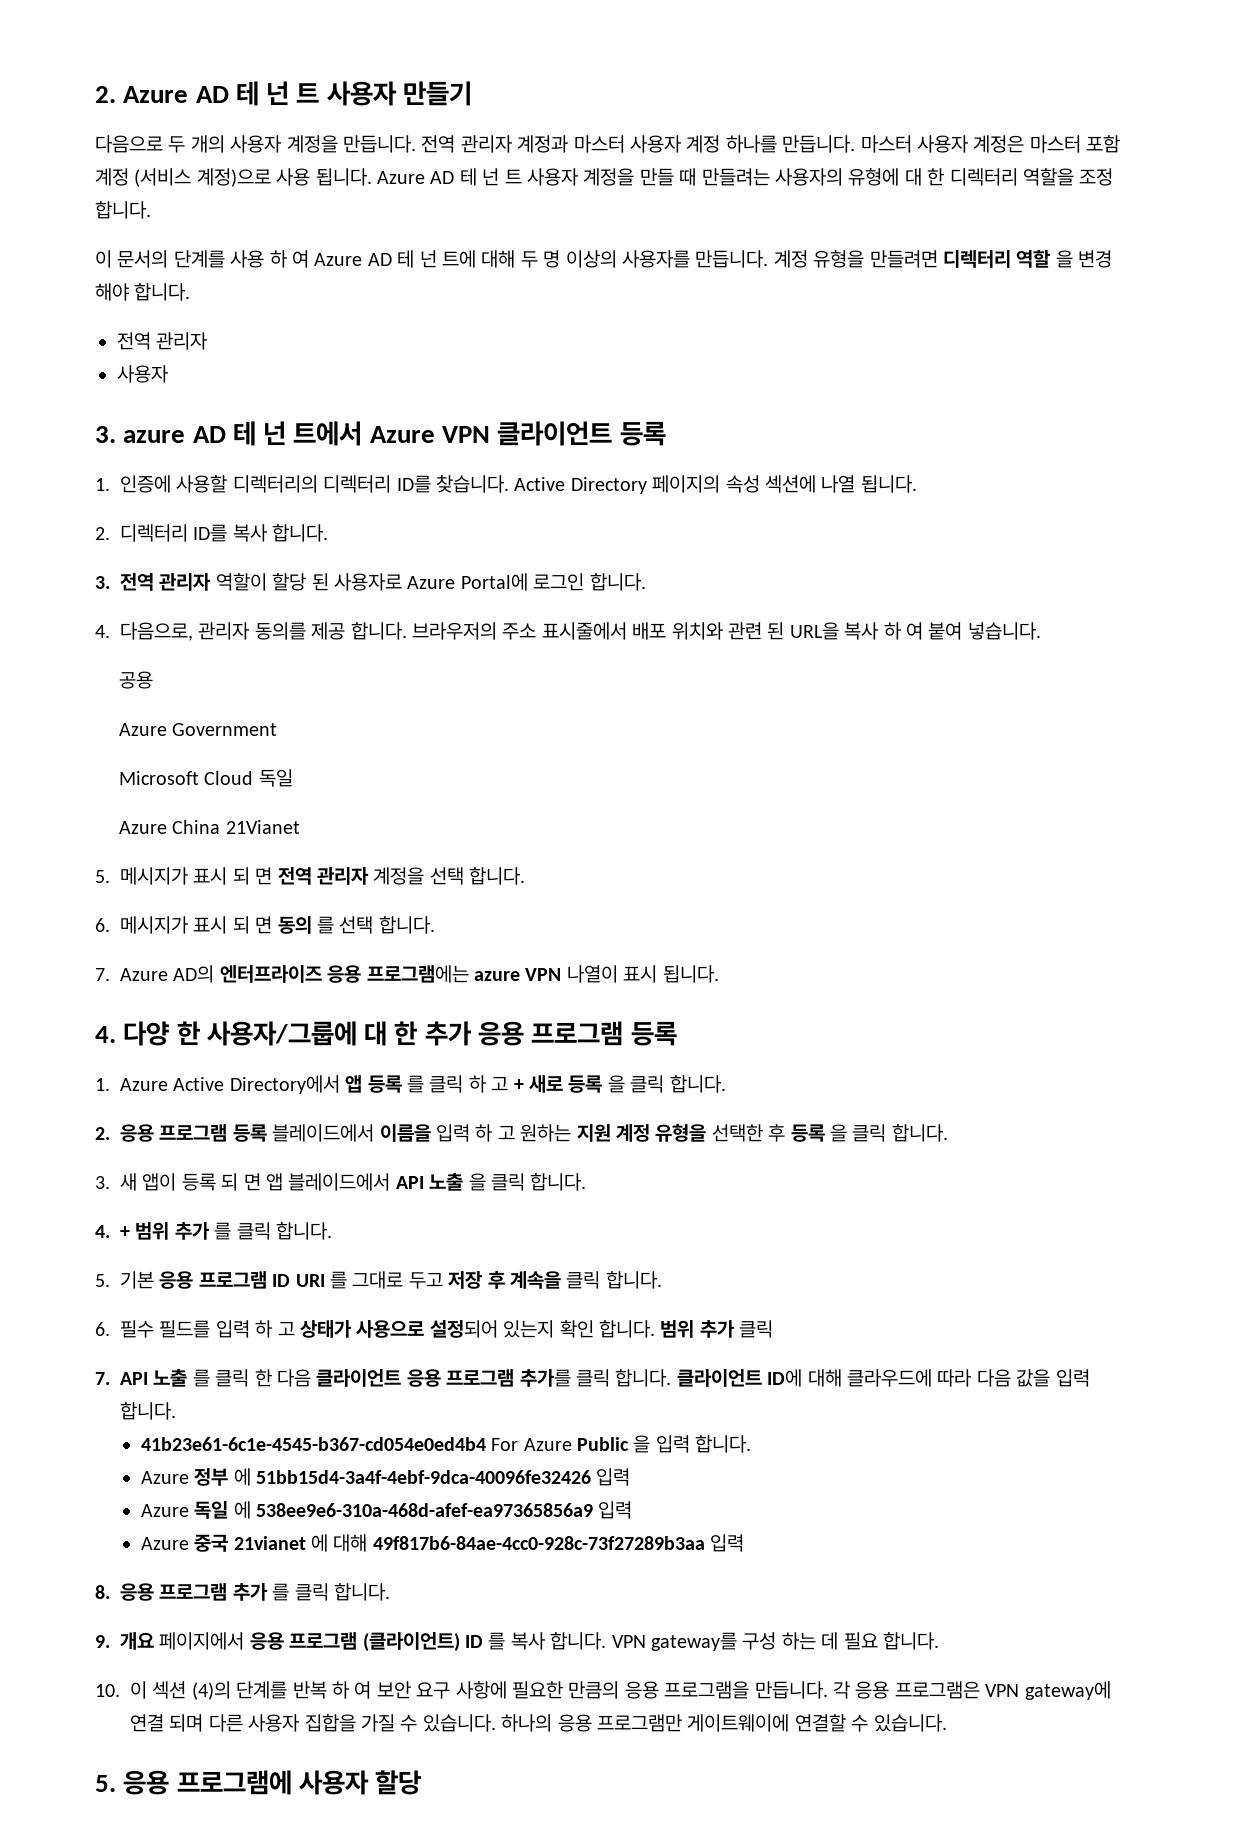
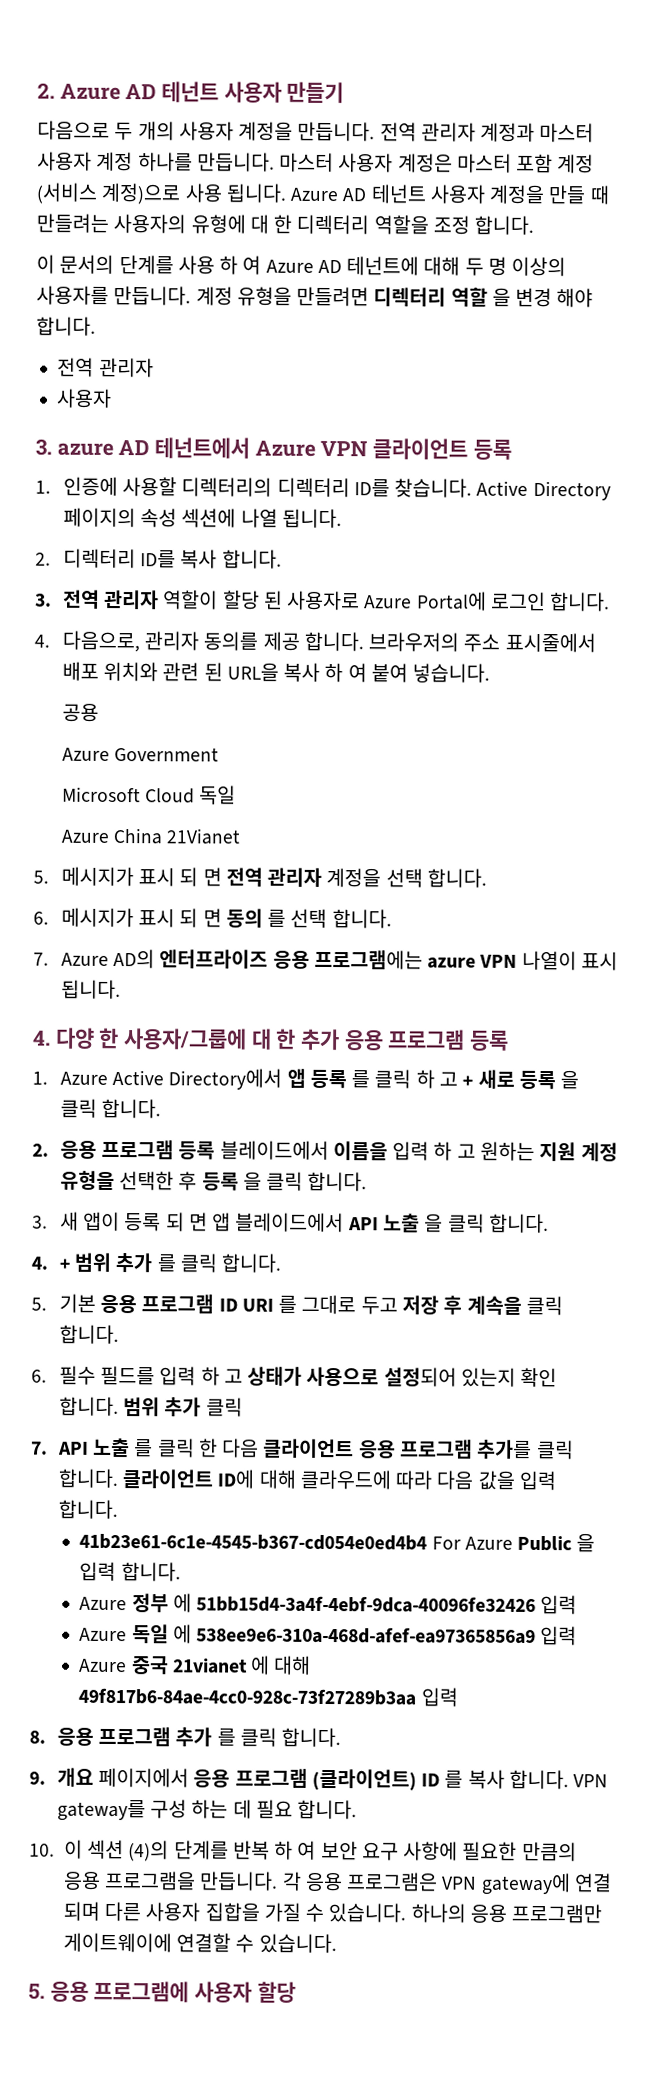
[235,81,320,106] 테 넌 트 -> [161,81,220,103] 테넌트
[459,168,522,186] 테 넌 트 -> [370,184,427,204] 테넌트
[397,250,476,268] 테 넌 트에 -> [346,256,420,276] 테넌트에
[232,421,363,446] 테 넌 트에서 -> [154,437,251,459] 테넌트에서

